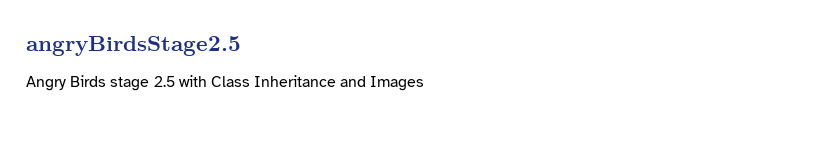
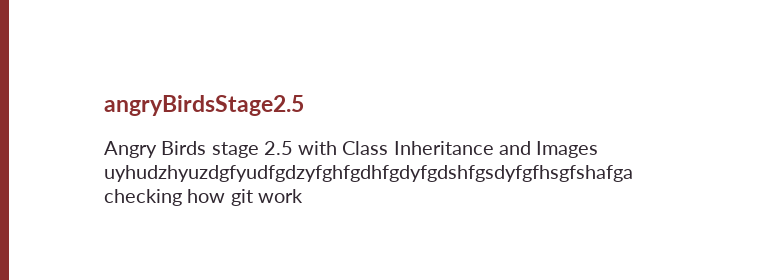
(425, 83) none -> [104,165,633,182] [104,189,303,206] uyhudzhyuzdgfyudfgdzyfghfgdhfgdyfgdshfgsdyfgfhsgfshafga checking how git work

